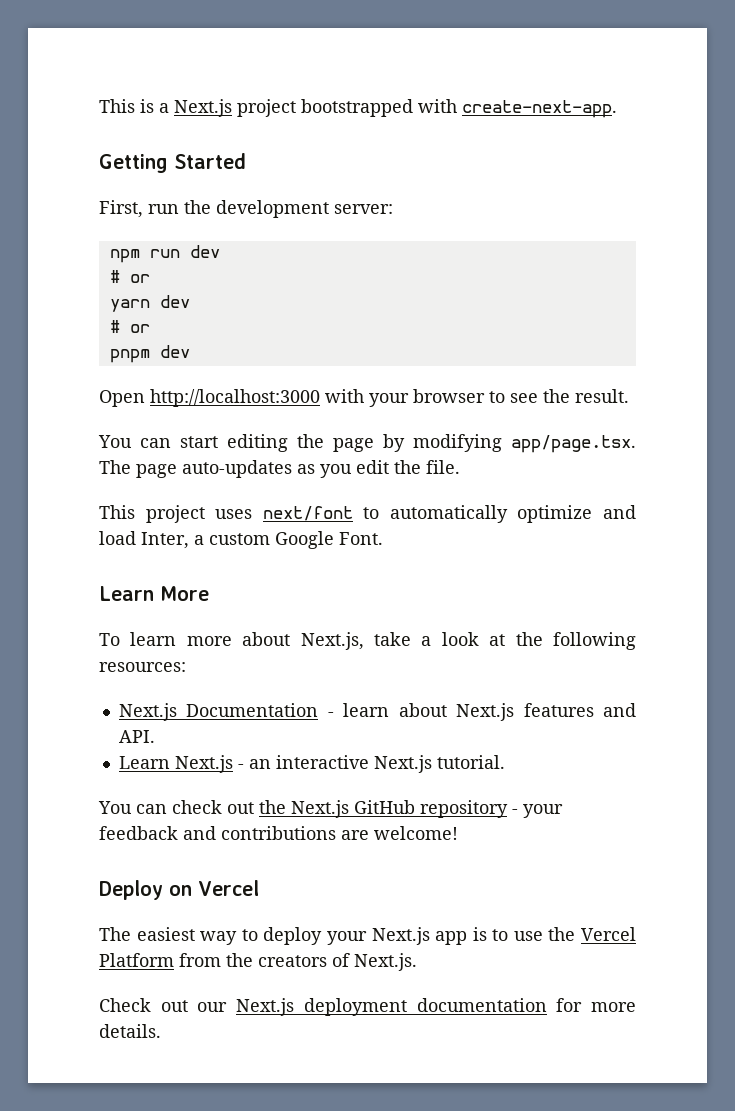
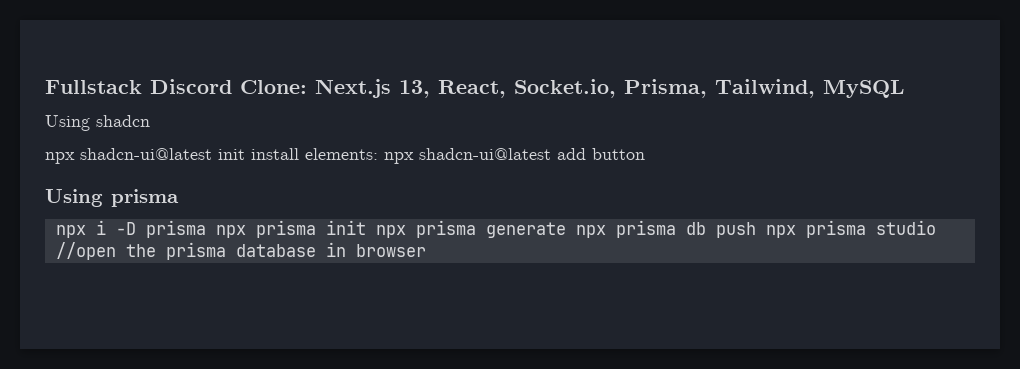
[99,99,617,118] [99,153,246,173] [99,200,393,218] [109,245,220,263] [109,270,150,283] [109,295,190,312] [109,320,150,333] [109,345,190,363] [99,389,629,407] [98,434,636,453] [99,460,460,478] [99,505,636,523] [99,531,383,549] [99,586,209,601] [99,632,636,650] [99,662,186,672] [118,703,636,721] [118,730,155,743] [118,755,505,773] [98,800,563,818] [99,826,458,840] [99,880,259,900] [99,927,636,945] [99,953,417,971] [99,998,636,1016] [99,1024,161,1038] This is a Next.js project bootstrapped with create-next-app. // Getting Started // First, run the development server: // npm run dev // # or // yarn dev // # or // pnpm dev // Open http://localhost:3000 with your browser to see the result. // You can start editing the page by modifying app/page.tsx. The page auto-updates as you edit the file. // This project uses next/font to automatically optimize and load Inter, a custom Google Font. // Learn More // To learn more about Next.js, take a look at the following resources: // Next.js Documentation - learn about Next.js features and API. // Learn Next.js - an interactive Next.js tutorial. // You can check out the Next.js GitHub repository - your feedback and contributions are welcome! // Deploy on Vercel // The easiest way to deploy your Next.js app is to use the Vercel Platform from the creators of Next.js. // Check out our Next.js deployment documentation for more details. -> [45,79,905,98] [45,115,150,131] [45,148,645,164] [45,189,179,207] [55,220,936,238] [55,242,426,260] Fullstack Discord Clone: Next.js 13, React, Socket.io, Prisma, Tailwind, MySQL // Using shadcn // npx shadcn-ui@latest init install elements: npx shadcn-ui@latest add button // Using prisma // npx i -D prisma npx prisma init npx prisma generate npx prisma db push npx prisma studio //open the prisma database in browser

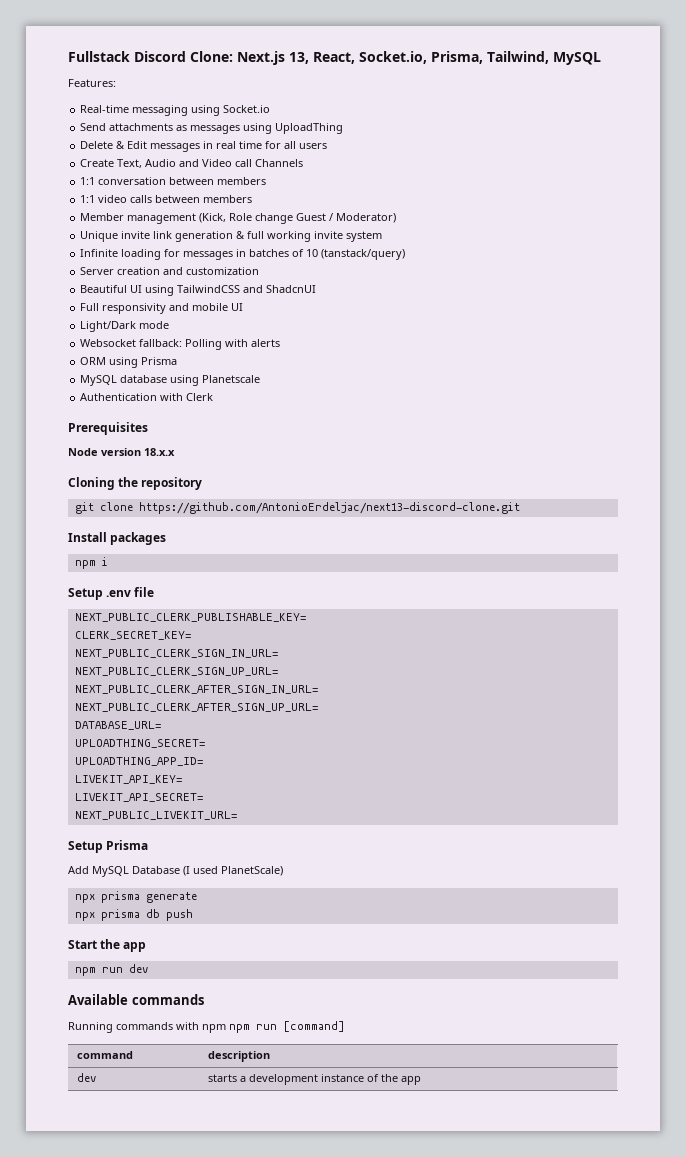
[45,115,150,131] [45,148,645,164] [45,189,179,207] [55,220,366,238] Using shadcn // npx shadcn-ui@latest init install elements: npx shadcn-ui@latest add button // Using prisma // npx i -D prisma npx prisma init -> [68,79,116,87] [80,105,271,116] [80,123,344,134] [80,141,328,152] [80,159,304,168] [80,177,267,185] [80,195,253,203] [80,213,397,224] [80,231,383,242] [80,249,406,260] [80,267,260,275] [80,285,317,296] [80,303,244,314] [80,321,170,332] [80,339,281,350] [80,357,178,368] [80,375,261,386] [80,393,214,401] [68,422,148,435] [68,448,175,456] [68,477,203,490] [74,502,520,514] [68,532,167,545] [74,557,108,569] [68,587,155,600] [74,613,306,622] [74,631,191,640] [74,649,278,658] [74,667,278,676] [74,685,318,694] [74,703,318,712] [74,721,161,730] [74,739,205,748] [74,757,203,766] [74,775,182,784] [74,793,203,802] [74,811,237,820] [68,840,149,853] [68,866,283,877] Features: // Real-time messaging using Socket.io // Send attachments as messages using UploadThing // Delete & Edit messages in real time for all users // Create Text, Audio and Video call Channels // 1:1 conversation between members // 1:1 video calls between members // Member management (Kick, Role change Guest / Moderator) // Unique invite link generation & full working invite system // Infinite loading for messages in batches of 10 (tanstack/query) // Server creation and customization // Beautiful UI using TailwindCSS and ShadcnUI // Full responsivity and mobile UI // Light/Dark mode // Websocket fallback: Polling with alerts // ORM using Prisma // MySQL database using Planetscale // Authentication with Clerk // Prerequisites // Node version 18.x.x // Cloning the repository // git clone https://github.com/AntonioErdeljac/next13-discord-clone.git // Install packages // npm i // Setup .env file // NEXT_PUBLIC_CLERK_PUBLISHABLE_KEY= // CLERK_SECRET_KEY= // NEXT_PUBLIC_CLERK_SIGN_IN_URL= // NEXT_PUBLIC_CLERK_SIGN_UP_URL= // NEXT_PUBLIC_CLERK_AFTER_SIGN_IN_URL= // NEXT_PUBLIC_CLERK_AFTER_SIGN_UP_URL= // DATABASE_URL= // UPLOADTHING_SECRET= // UPLOADTHING_APP_ID= // LIVEKIT_API_KEY= // LIVEKIT_API_SECRET= // NEXT_PUBLIC_LIVEKIT_URL= // Setup Prisma // Add MySQL Database (I used PlanetScale) //
(566, 230) none -> (197, 897) //
[765,220,936,238] [55,242,426,260] npx prisma studio //open the prisma database in browser -> [68,939,147,952] [74,964,148,976] [68,994,204,1005] [68,1021,345,1033] [76,1051,133,1059] [207,1051,270,1062] [76,1073,96,1082] [207,1074,421,1085] // Start the app // npm run dev // Available commands // Running commands with npm npm run [command] // command | description // dev | starts a development instance of the app

